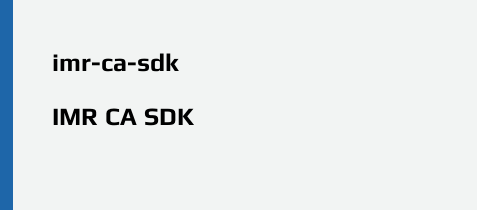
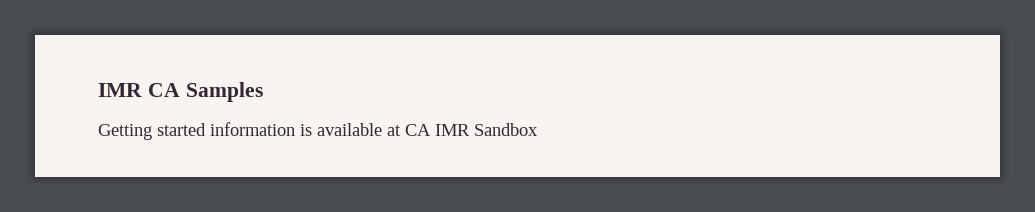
[52,53,179,72] imr-ca-sdk // -> (98, 90) none
[143,108,195,126] SDK -> [185,82,263,102] [98,122,538,140] Samples // Getting started information is available at CA IMR Sandbox

